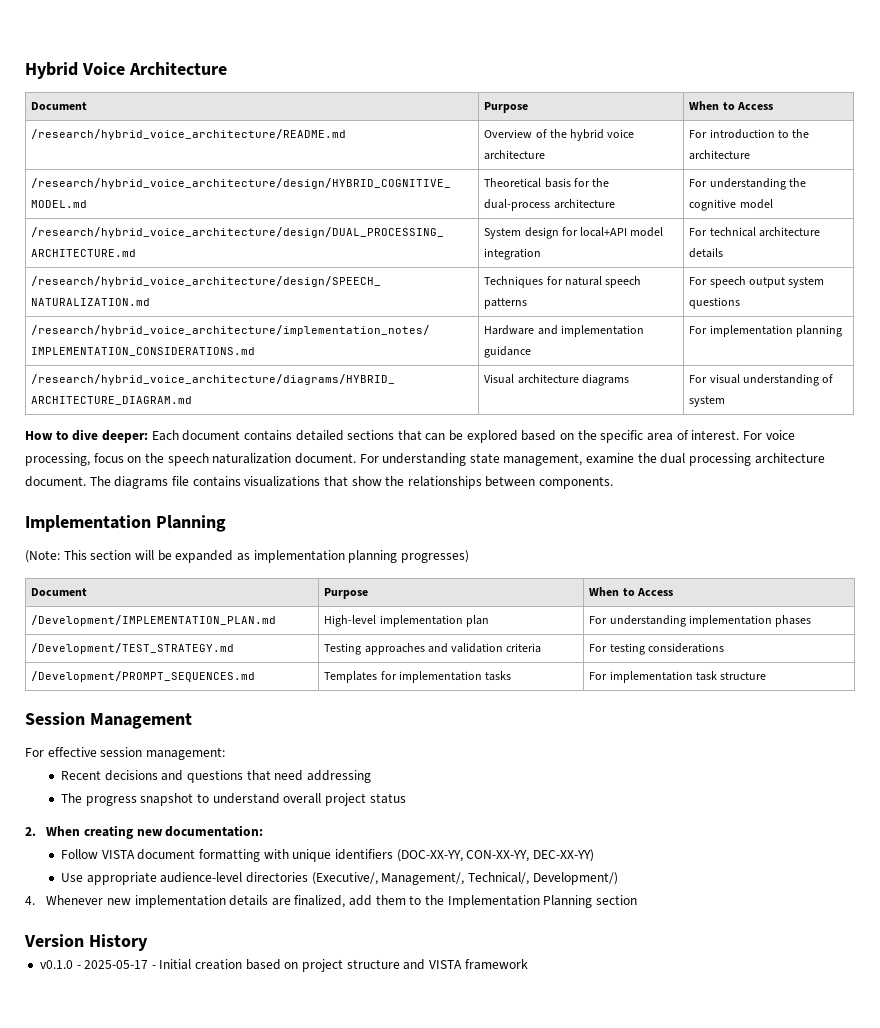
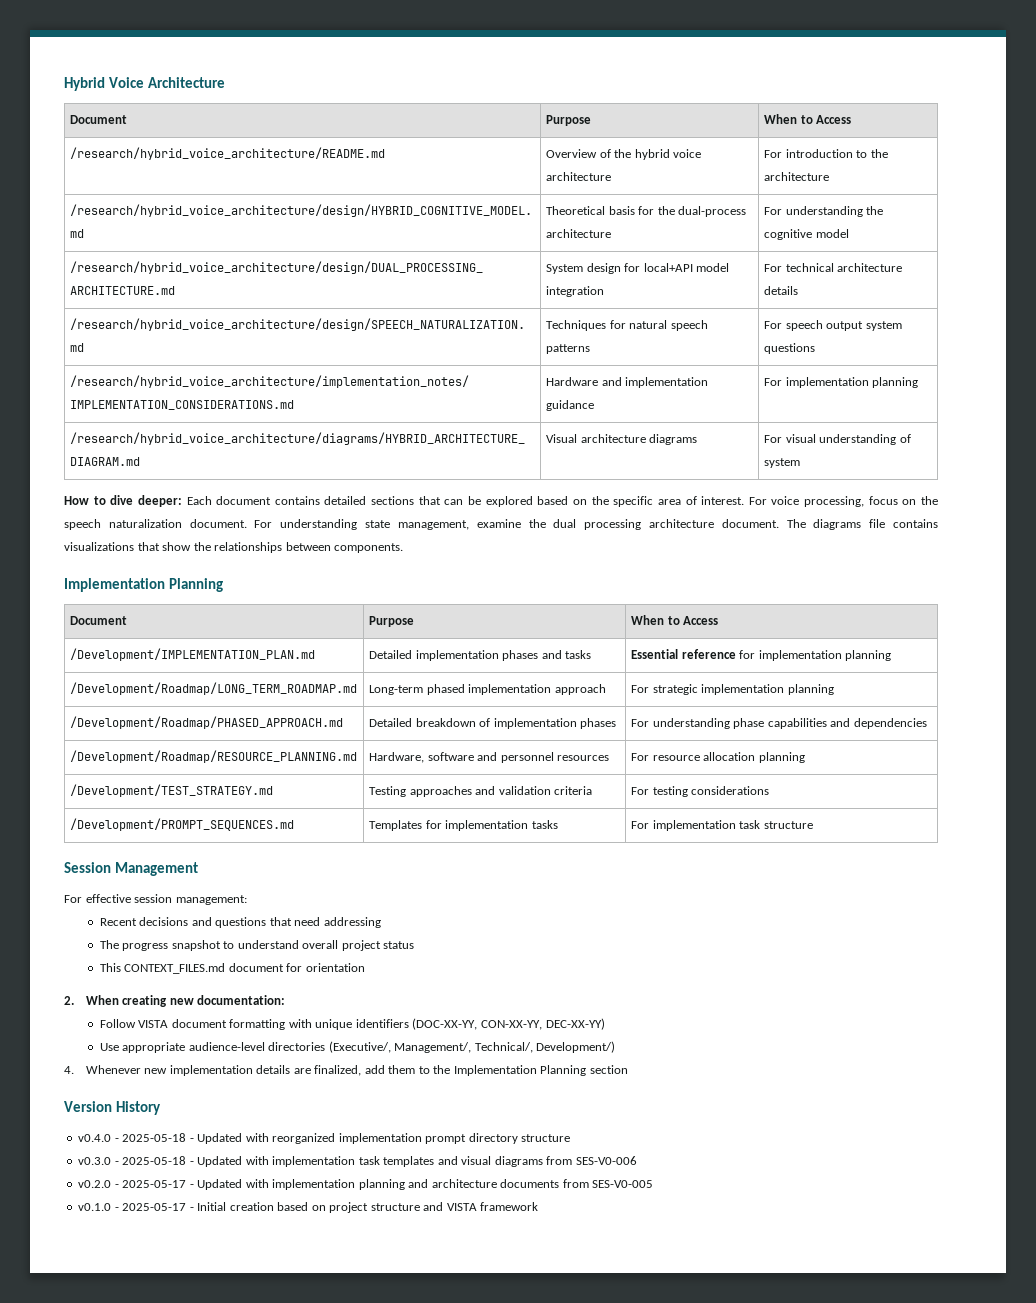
[25,550,469,563] // (Note: This section will be expanded as implementation planning progresses) -> (223, 585) none
[324,615,489,627] [589,615,812,627] High-level implementation plan | For understanding implementation phases -> [369,650,592,661] [631,649,892,661] [70,682,358,695] [369,684,606,695] [631,684,834,695] [70,716,344,729] [369,718,617,729] [631,718,927,729] [70,750,358,763] [369,752,610,763] [631,752,805,763] Detailed implementation phases and tasks | Essential reference for implementation planning // /Development/Roadmap/LONG_TERM_ROADMAP.md | Long-term phased implementation approach | For strategic implementation planning // /Development/Roadmap/PHASED_APPROACH.md | Detailed breakdown of implementation phases | For understanding phase capabilities and dependencies // /Development/Roadmap/RESOURCE_PLANNING.md | Hardware, software and personnel resources | For resource allocation planning
(406, 798) none -> [99,963,365,974] // This CONTEXT_FILES.md document for orientation
(148, 942) none -> [78,1133,571,1144] [78,1156,637,1167] [78,1179,654,1190] // v0.4.0 - 2025-05-18 - Updated with reorganized implementation prompt directory structure // v0.3.0 - 2025-05-18 - Updated with implementation task templates and visual diagrams from SES-V0-006 // v0.2.0 - 2025-05-17 - Updated with implementation planning and architecture documents from SES-V0-005

